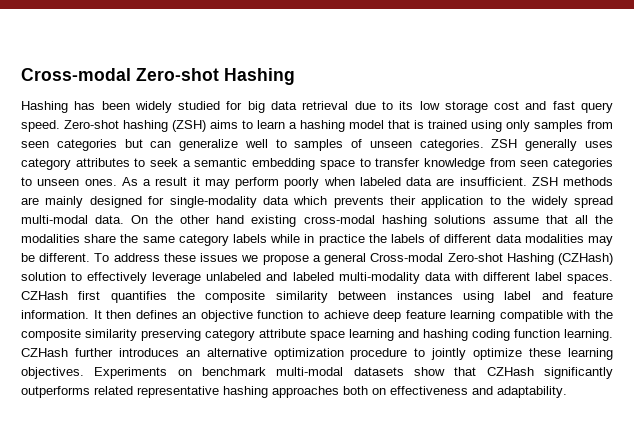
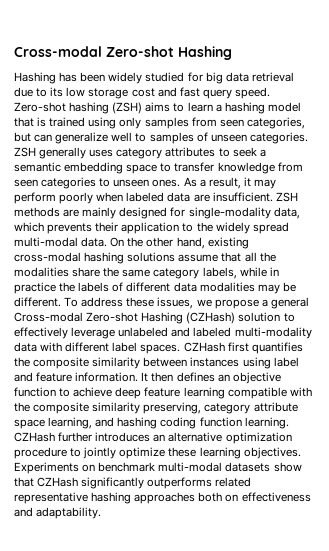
[56,139,117,151] categories -> [246,117,305,129] categories,
[155,177,188,186] result -> [208,177,241,189] result,
[262,196,289,205] data -> [273,207,300,219] data,
[216,215,245,224] hand -> [176,237,205,249] hand,
[233,234,267,243] labels -> [202,267,237,279] labels,
[200,253,239,262] issues -> [157,297,194,309] issues,
[141,329,201,341] preserving -> [143,402,202,414] preserving,
[349,329,394,341] learning -> [48,417,93,429] learning,

